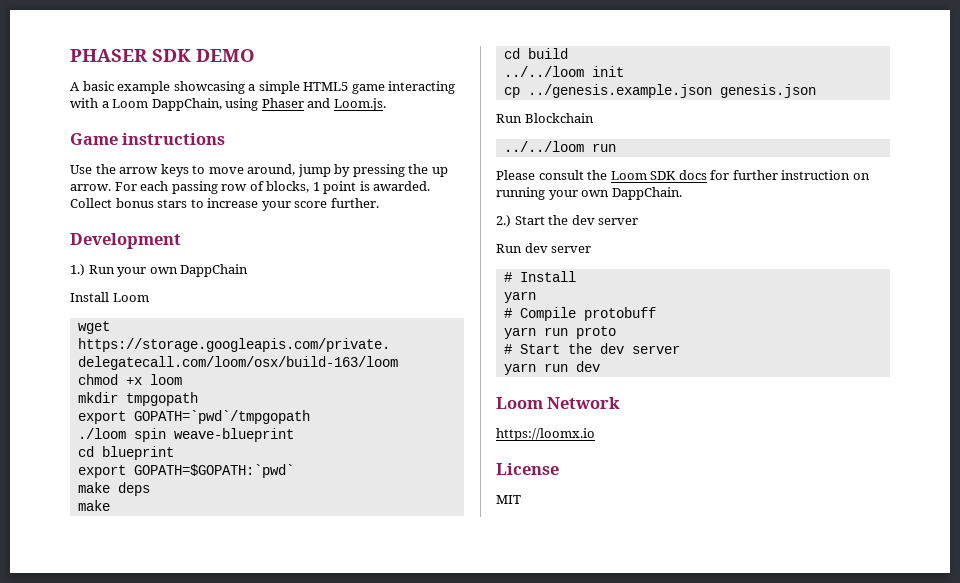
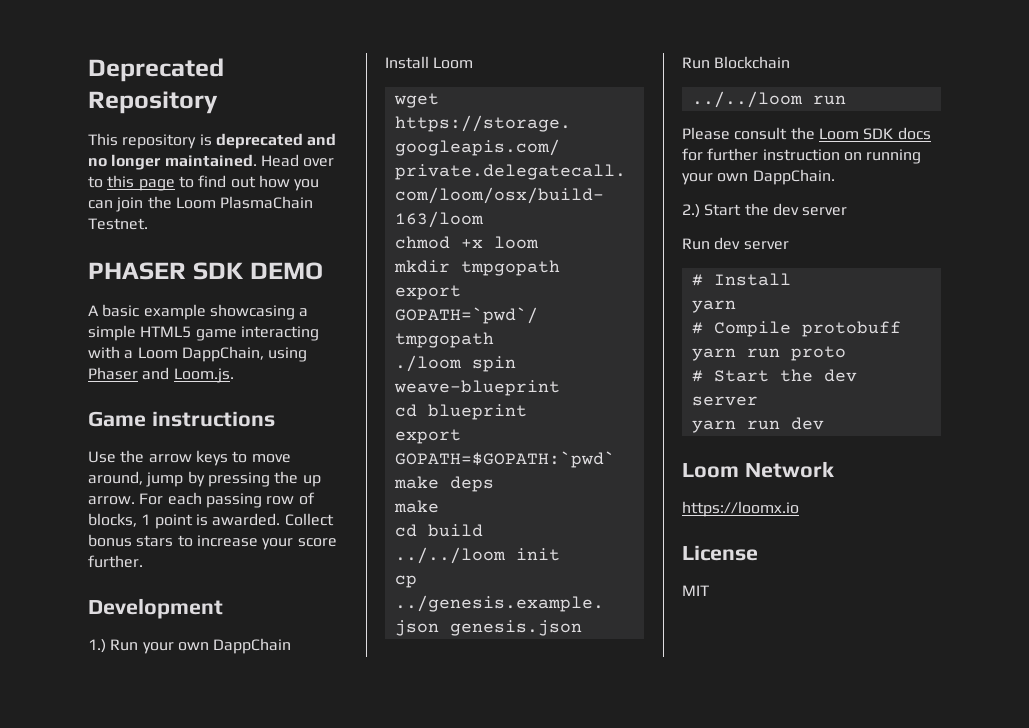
(70, 55) none -> [88,58,224,82] [88,91,218,114] [88,133,337,149] [88,154,335,170] [88,175,320,191] [88,196,314,212] [88,218,148,230] Deprecated Repository // This repository is deprecated and no longer maintained. Head over to this page to find out how you can join the Loom PlasmaChain Testnet. //

